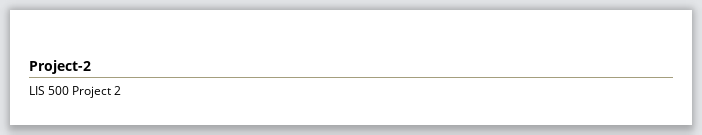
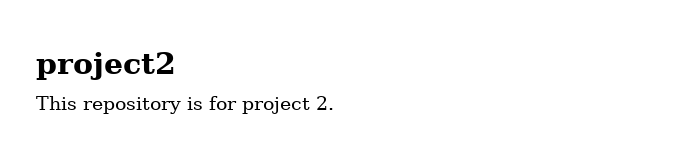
[29,60,91,74] [29,86,122,98] Project-2 // LIS 500 Project 2 -> [36,52,176,80] [36,96,334,114] project2 // This repository is for project 2.

